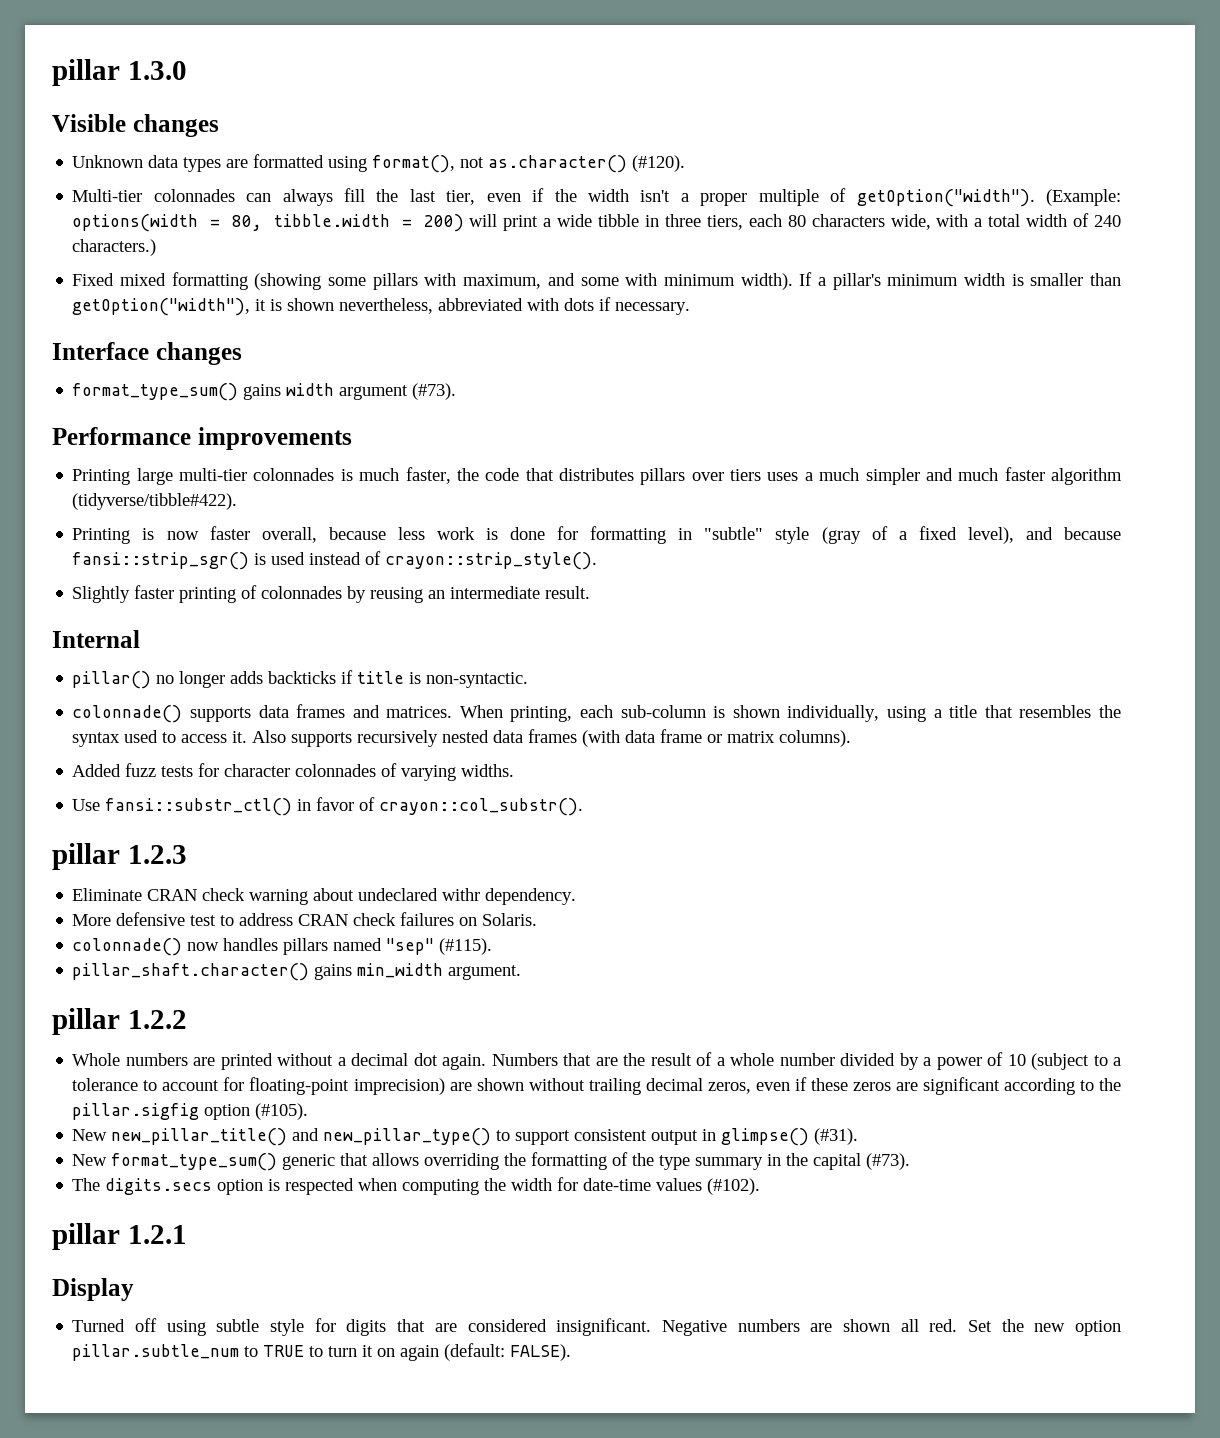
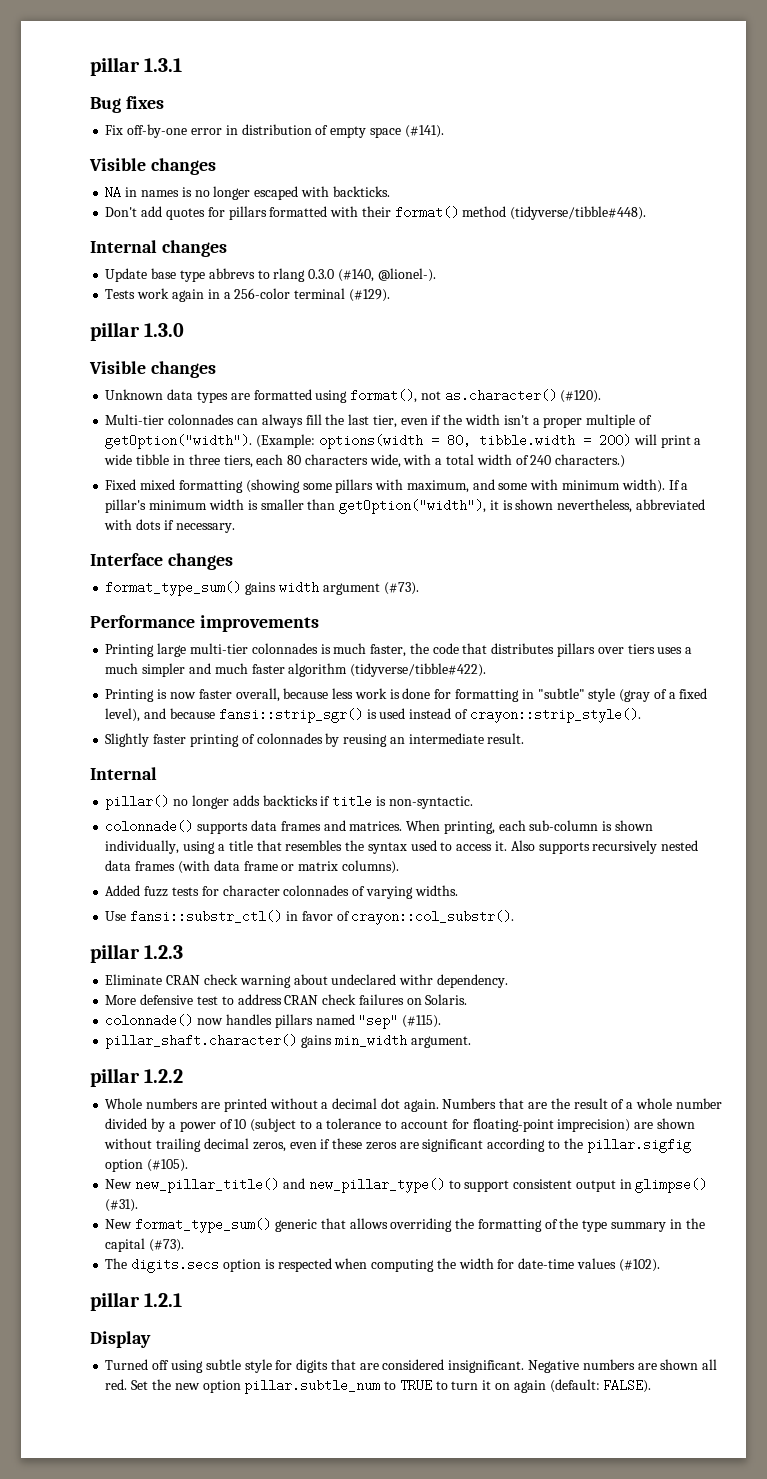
[52,59,120,86] pillar -> [90,57,183,76] [90,96,164,113] [105,124,444,138] [89,158,216,175] [105,186,390,200] [105,206,647,220] [90,240,227,257] [105,268,436,282] [105,288,390,302] [90,322,140,341] pillar 1.3.1 // Bug fixes // Fix off-by-one error in distribution of empty space (#141). // Visible changes // NA in names is no longer escaped with backticks. // Don't add quotes for pillars formatted with their format() method (tidyverse/tibble#448). // Internal changes // Update base type abbrevs to rlang 0.3.0 (#140, @lionel-). // Tests work again in a 256-color terminal (#129). // pillar

